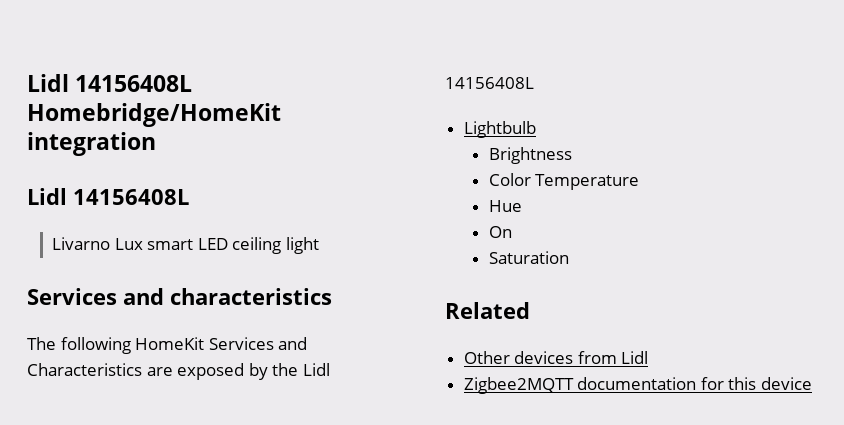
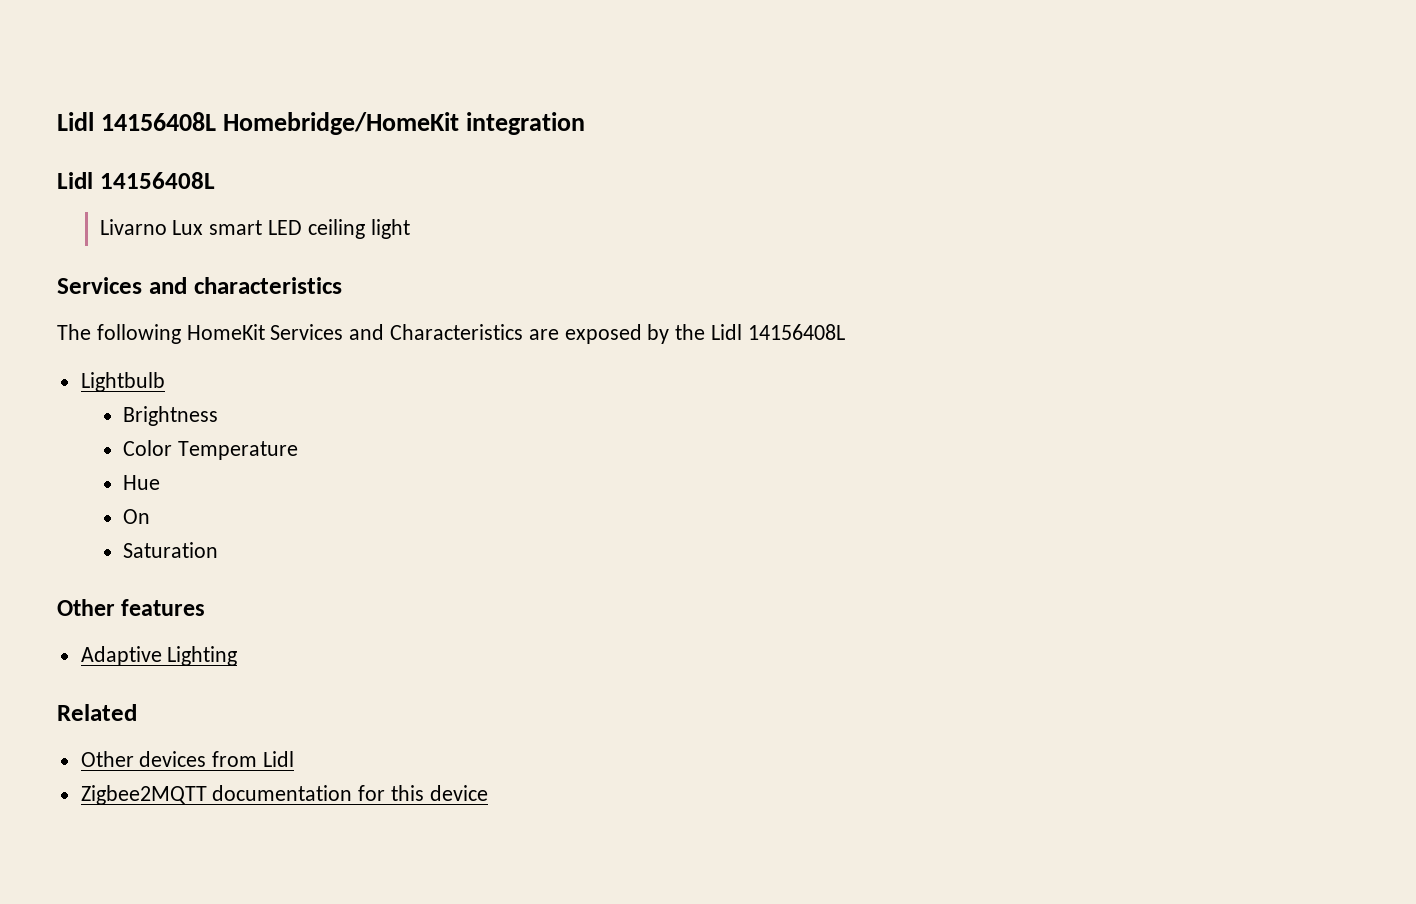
(569, 257) none -> [57,599,206,616] [80,646,238,666] // Other features // Adaptive Lighting

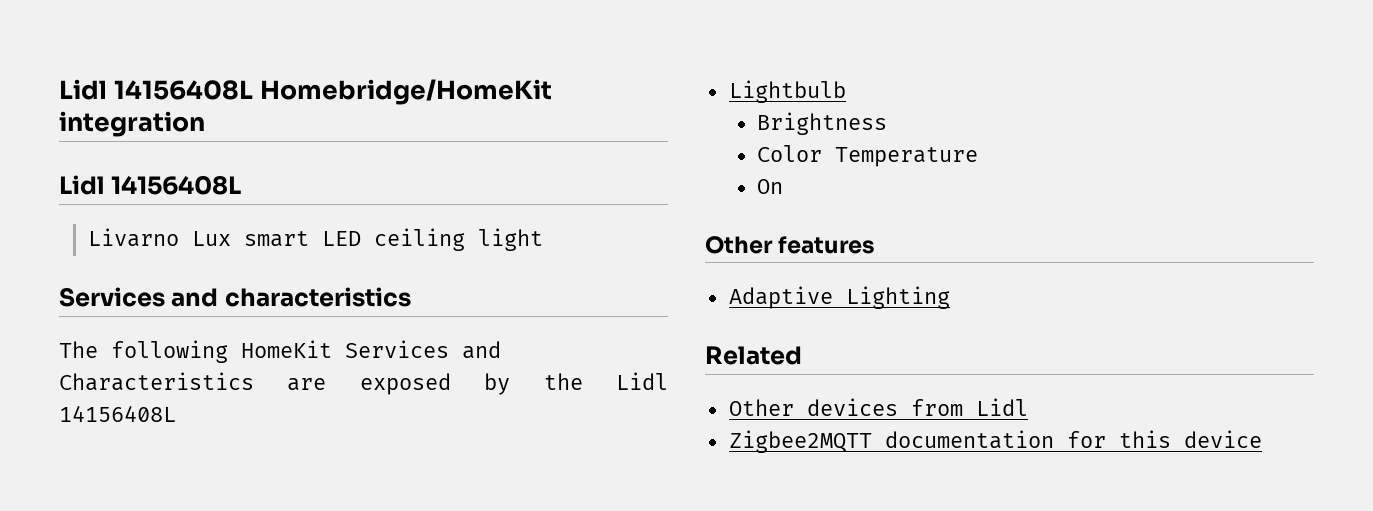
[123,475,161,490] // Hue -> (979, 157) none
[123,542,219,558] // Saturation -> (784, 186) none

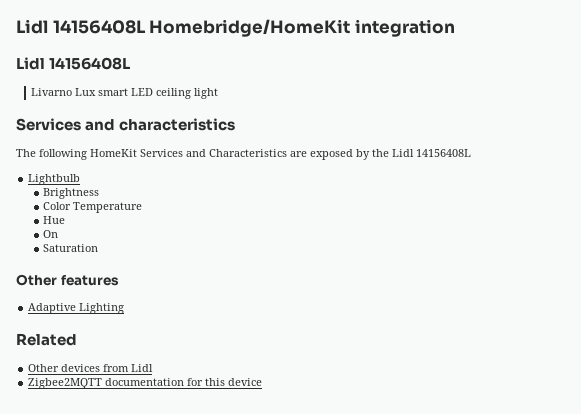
(979, 157) none -> [43,216,66,224] // Hue
(784, 186) none -> [43,244,99,252] // Saturation

